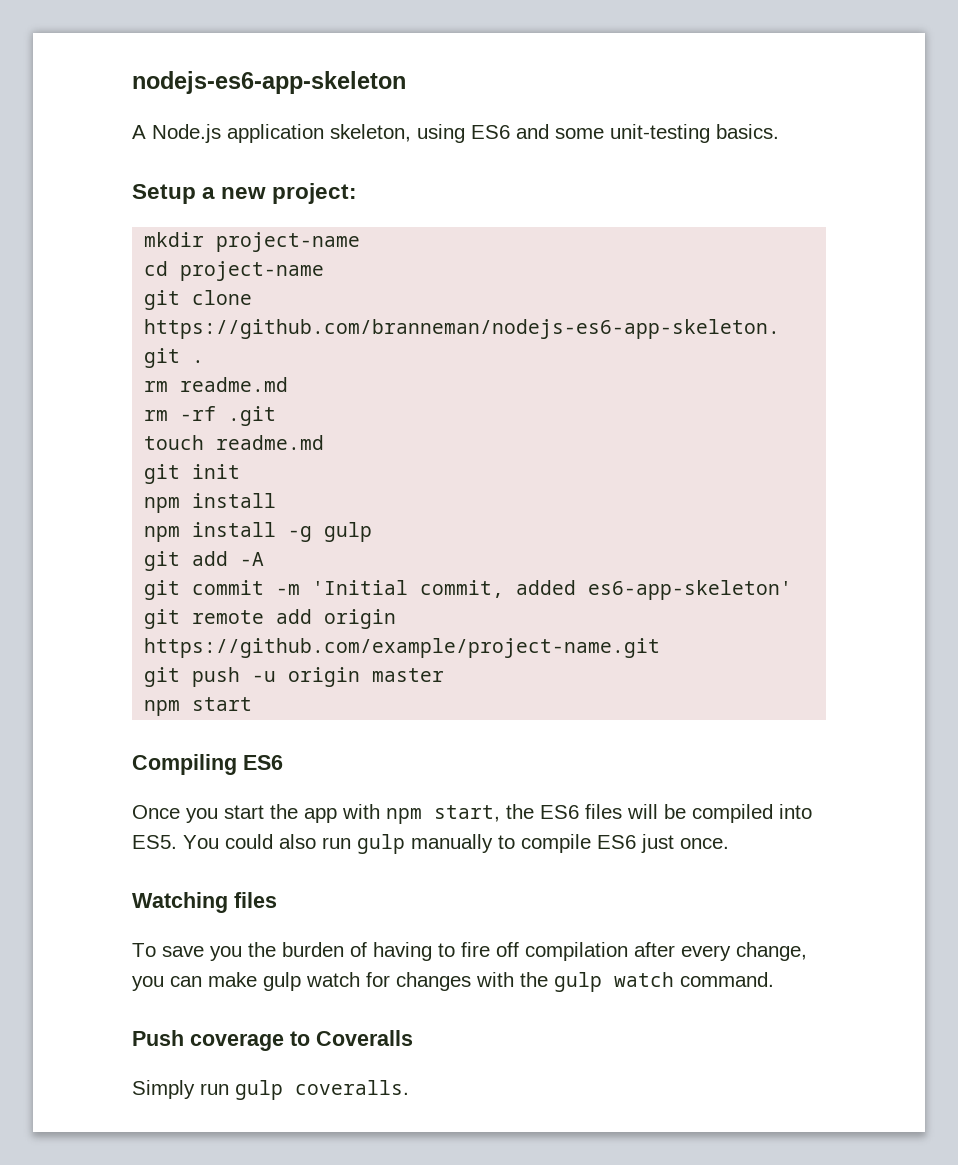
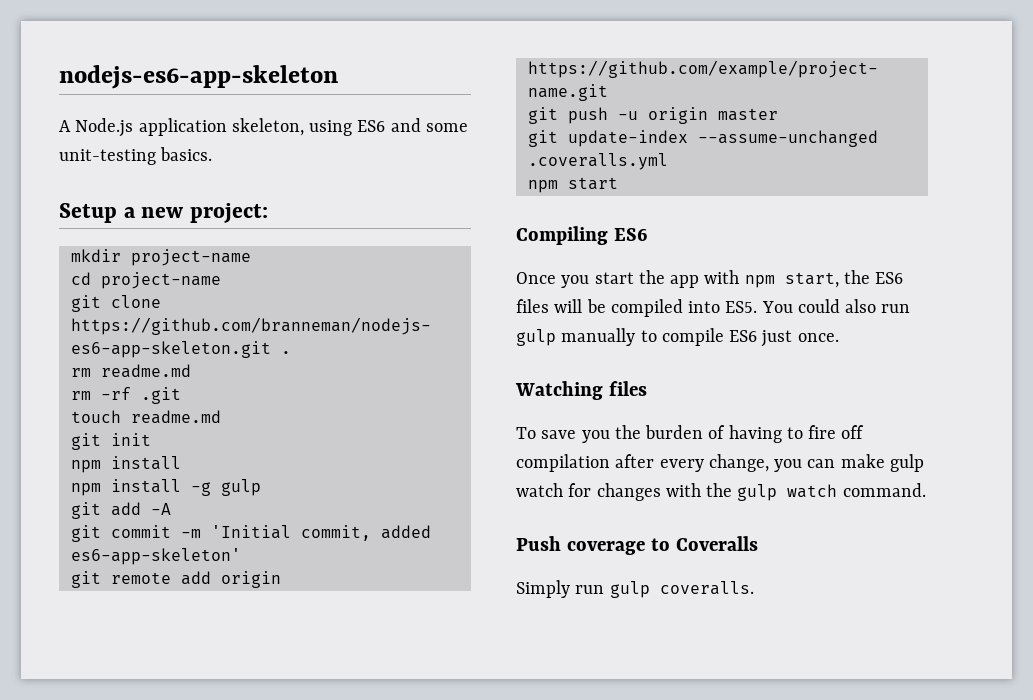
(445, 675) none -> [527,130,878,147] [527,153,668,170] // git update-index --assume-unchanged .coveralls.yml

